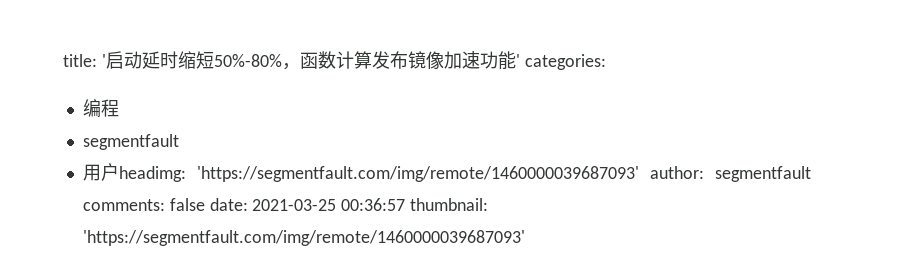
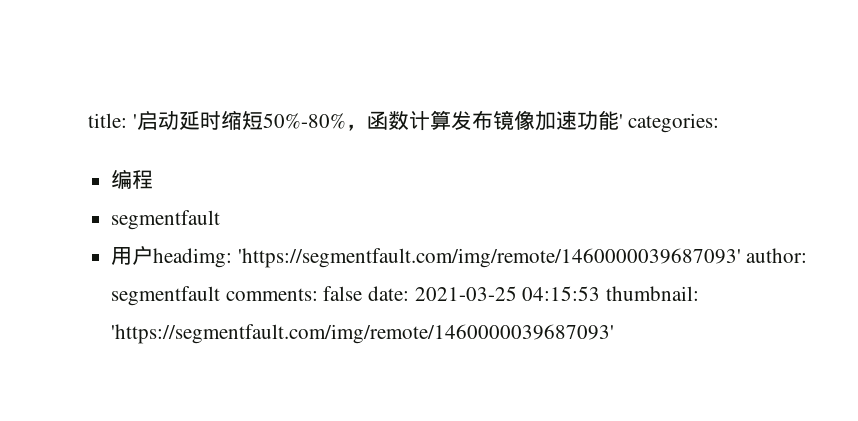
[341,198,406,211] 00:36:57 -> [522,286,601,301] 04:15:53

